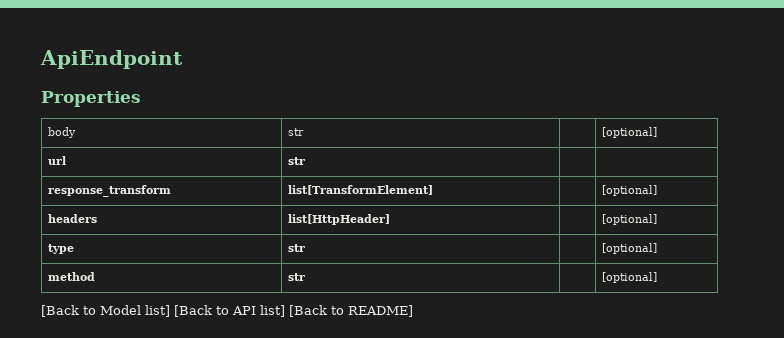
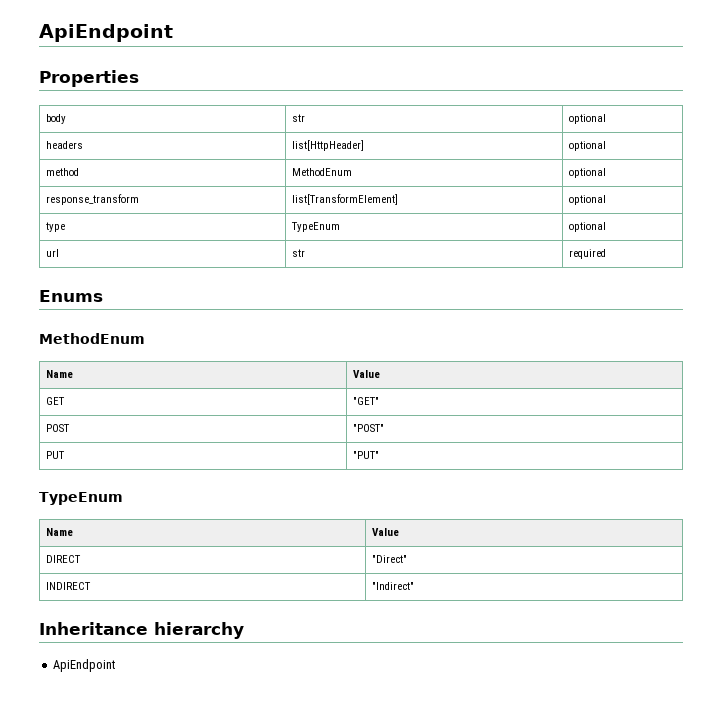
[602,127,658,138] [48,156,67,165] [288,157,306,165] [48,185,172,197] [288,185,434,195] [602,185,658,196] [48,214,98,223] [288,214,391,225] [602,214,658,225] [48,244,75,254] [288,244,306,252] [602,243,658,254] [48,272,96,281] [288,273,306,281] [602,272,658,283] [41,305,413,317] | [optional] // url | str | | // response_transform | list[TransformElement] | | [optional] // headers | list[HttpHeader] | | [optional] // type | str | | [optional] // method | str | | [optional] // [Back to Model list] [Back to API list] [Back to README] -> [569,114,607,124] [46,141,84,149] [292,140,365,151] [569,141,607,151] [46,168,80,176] [292,168,353,176] [569,168,607,178] [46,194,140,205] [292,194,399,205] [569,195,607,205] [46,222,66,232] [291,222,341,232] [569,222,607,232] [46,249,60,257] [292,249,306,257] [569,249,607,259] [39,290,103,302] [39,333,145,344] [46,370,74,378] [353,370,381,378] [46,397,66,405] [353,397,380,405] [46,424,71,432] [353,424,385,432] [46,451,66,459] [353,451,380,459] [39,492,123,505] [46,528,74,536] [372,528,400,536] [46,555,82,563] [372,555,408,563] [46,582,92,590] [372,582,415,590] [39,622,244,639] [52,659,115,672] optional // headers | list[HttpHeader] | optional // method | MethodEnum | optional // response_transform | list[TransformElement] | optional // type | TypeEnum | optional // url | str | required // Enums // MethodEnum // Name | Value // GET | "GET" // POST | "POST" // PUT | "PUT" // TypeEnum // Name | Value // DIRECT | "Direct" // INDIRECT | "Indirect" // Inheritance hierarchy // ApiEndpoint

